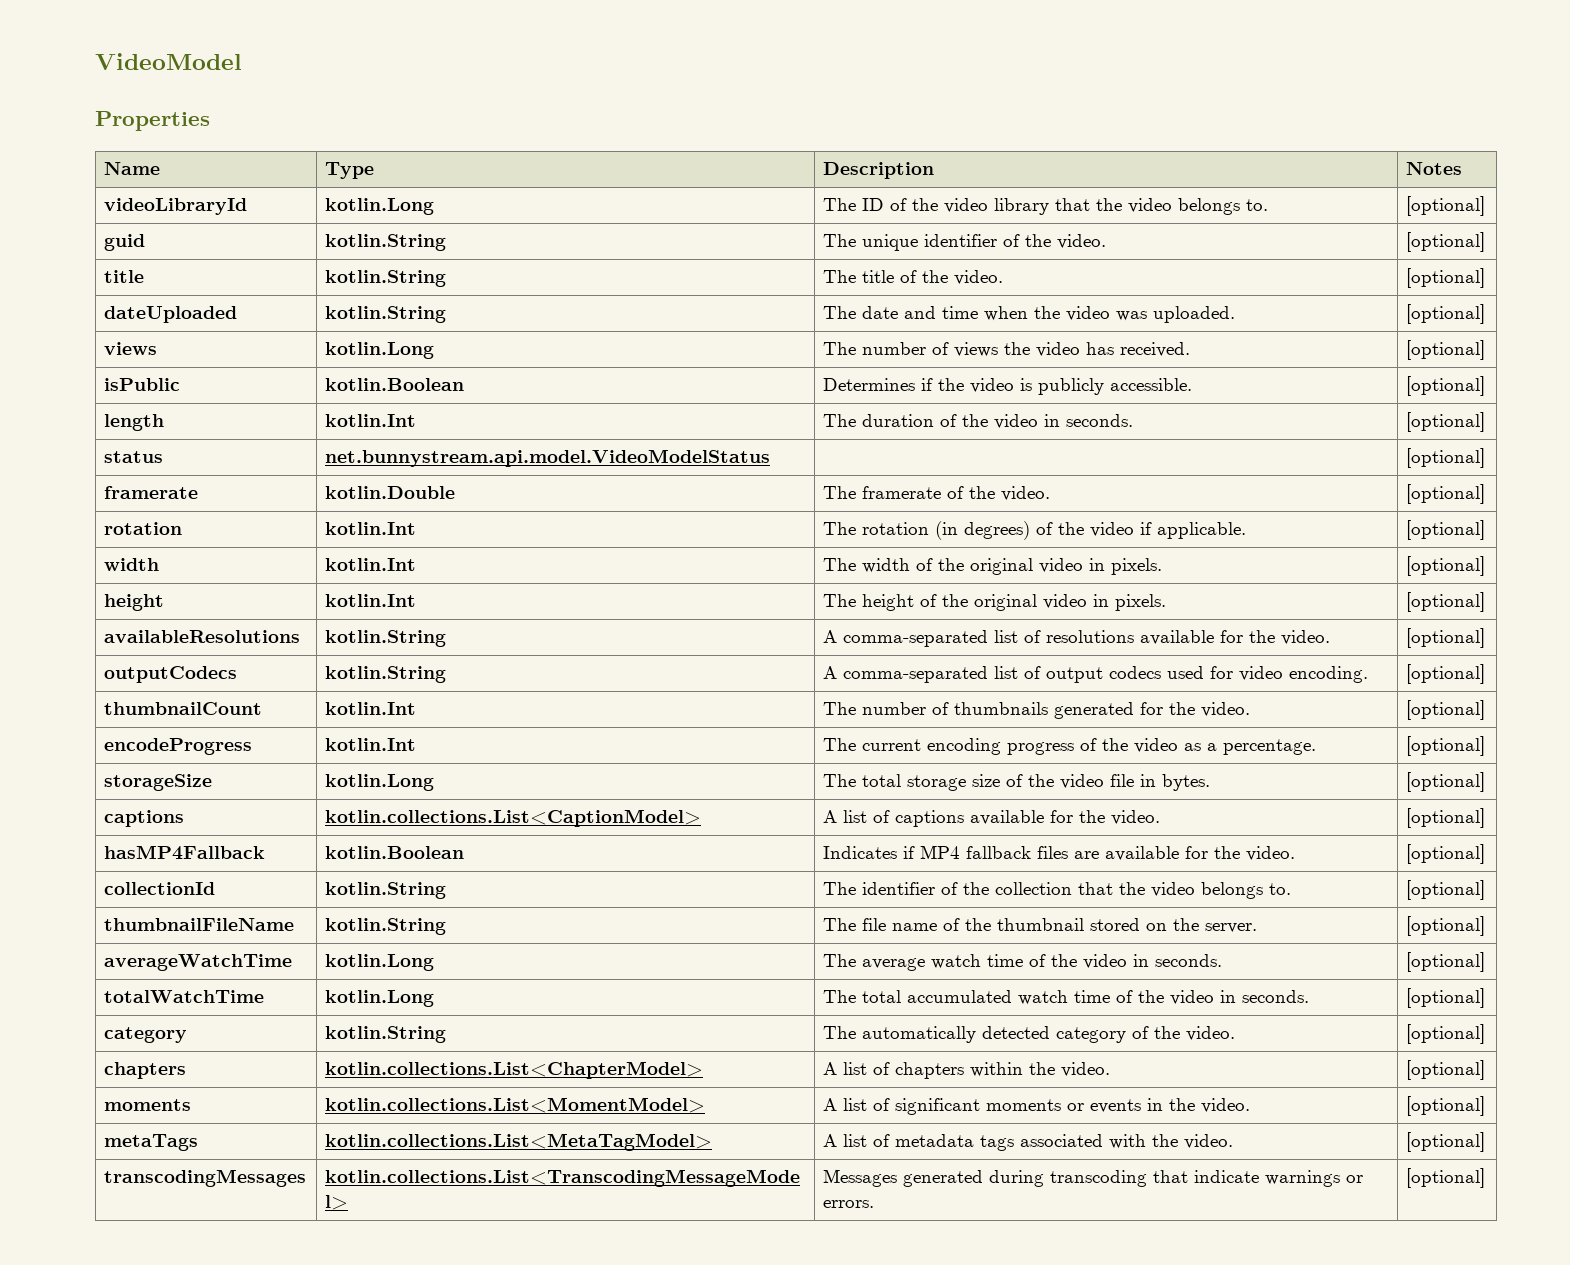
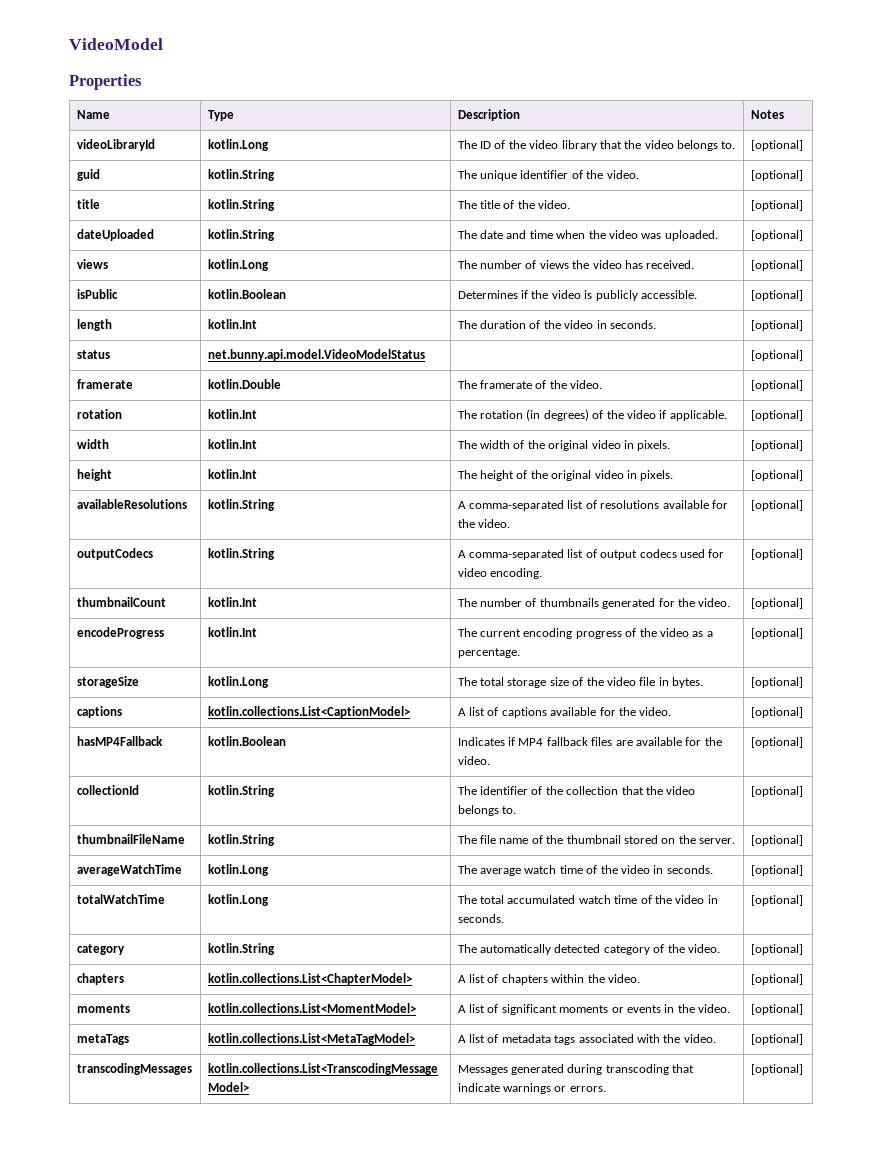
[325,449,771,467] net.bunnystream.api.model.VideoModelStatus -> [207,349,425,361] net.bunny.api.model.VideoModelStatus

